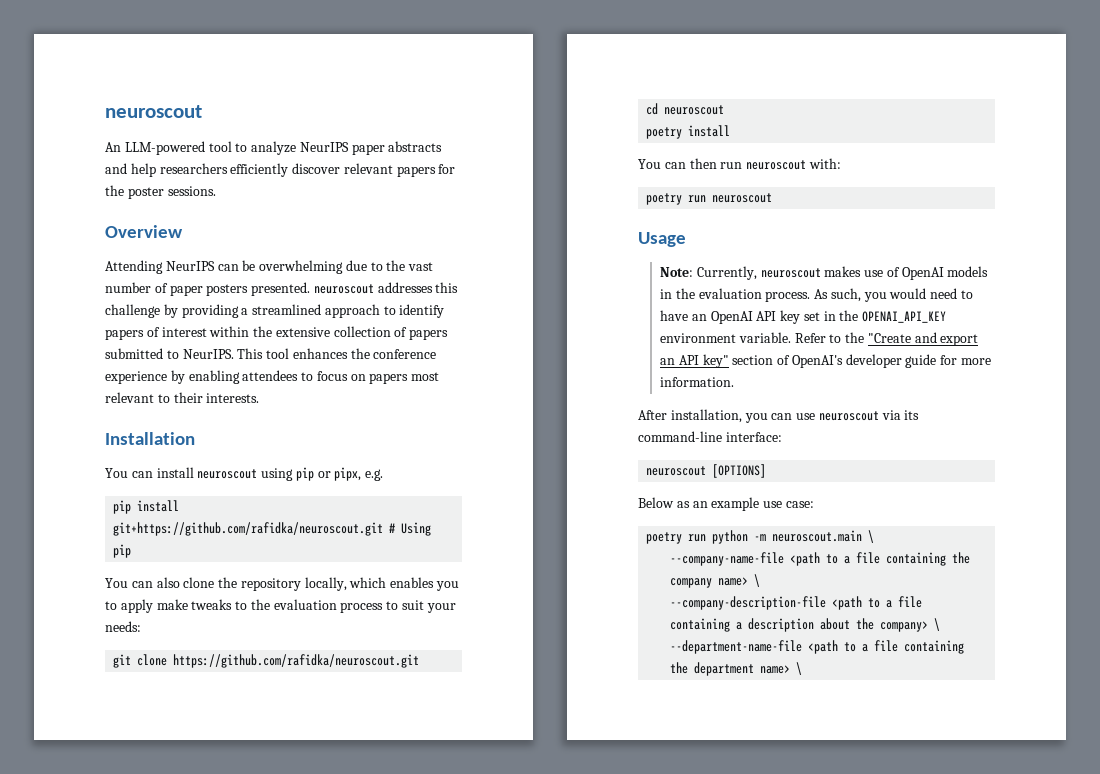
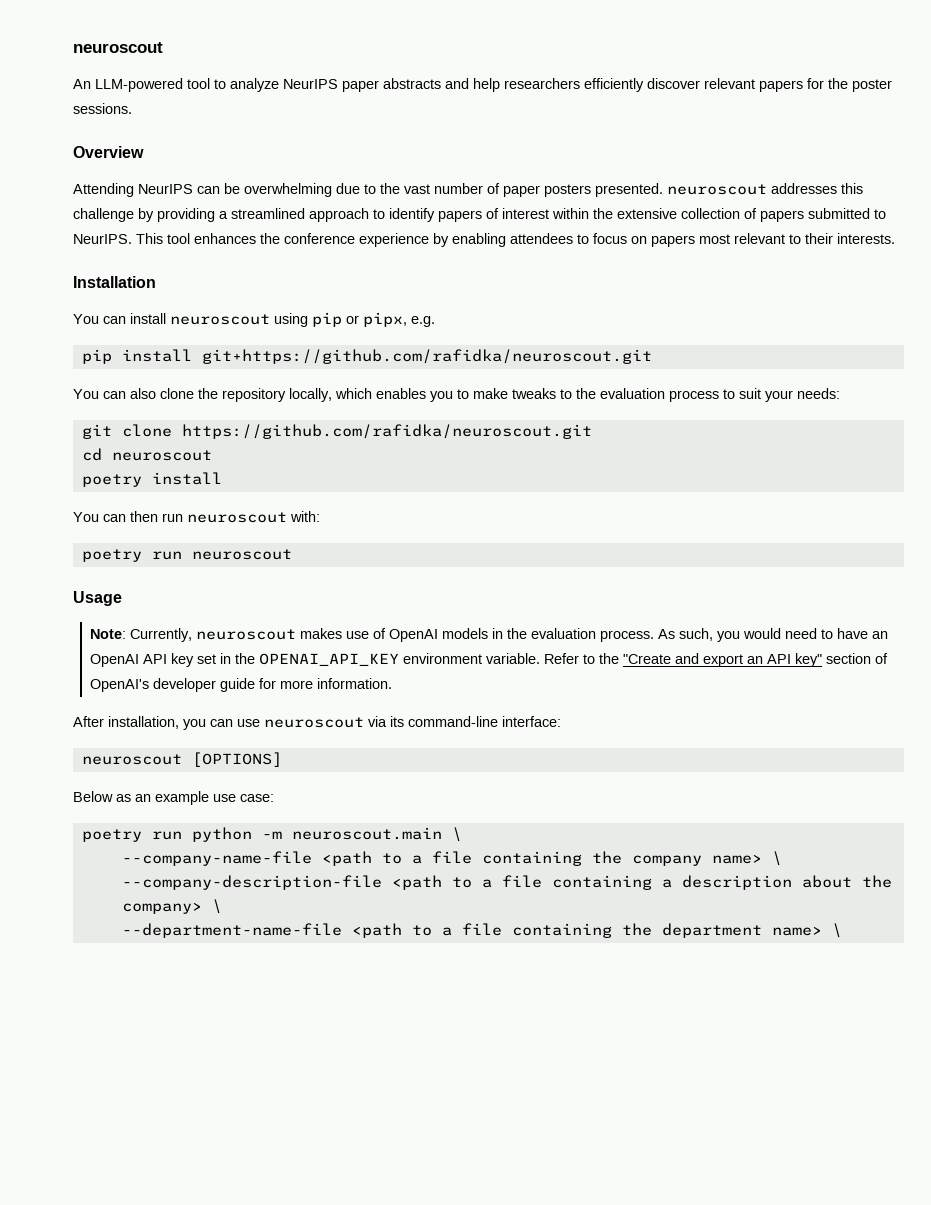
[389,522,432,536] [113,544,132,558] # Using pip -> (652, 356) none
[120,599,153,613] apply -> (469, 394) none

